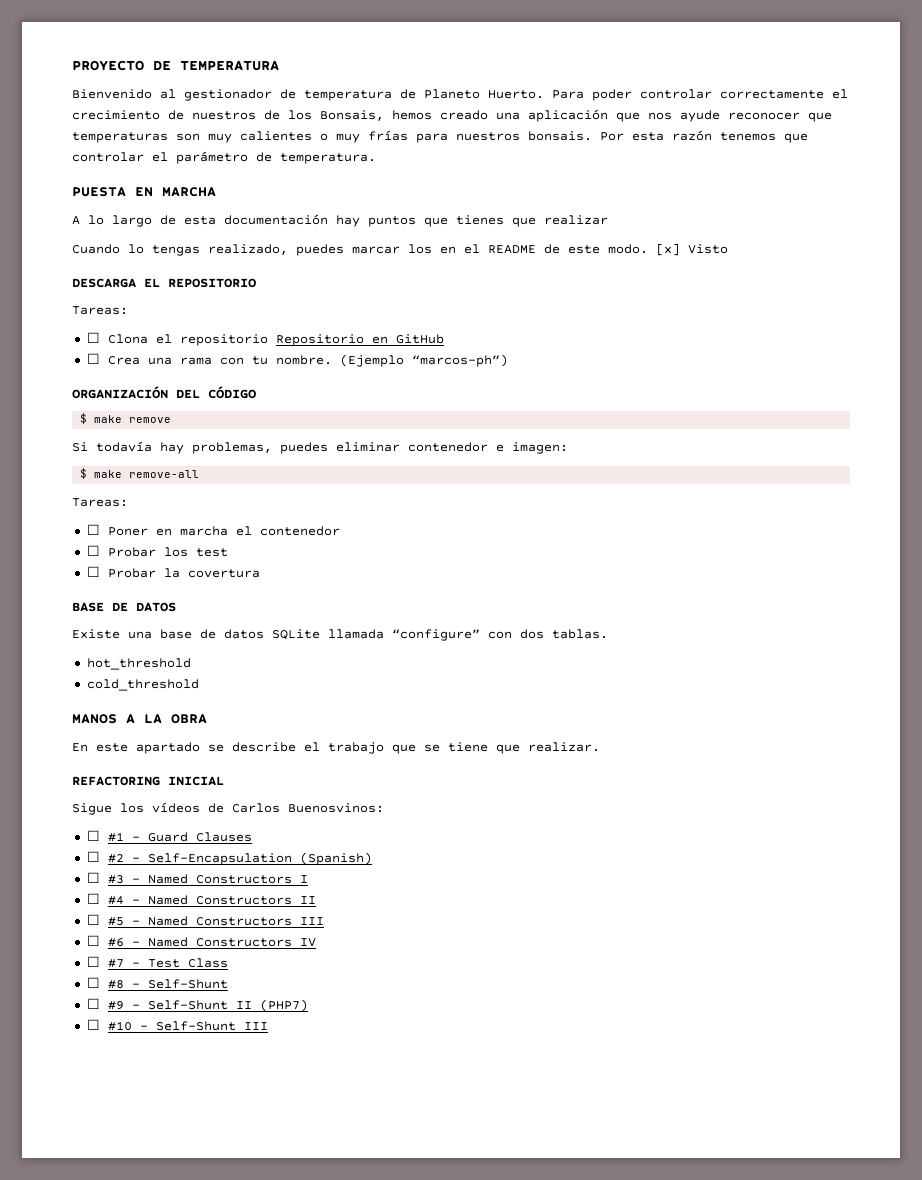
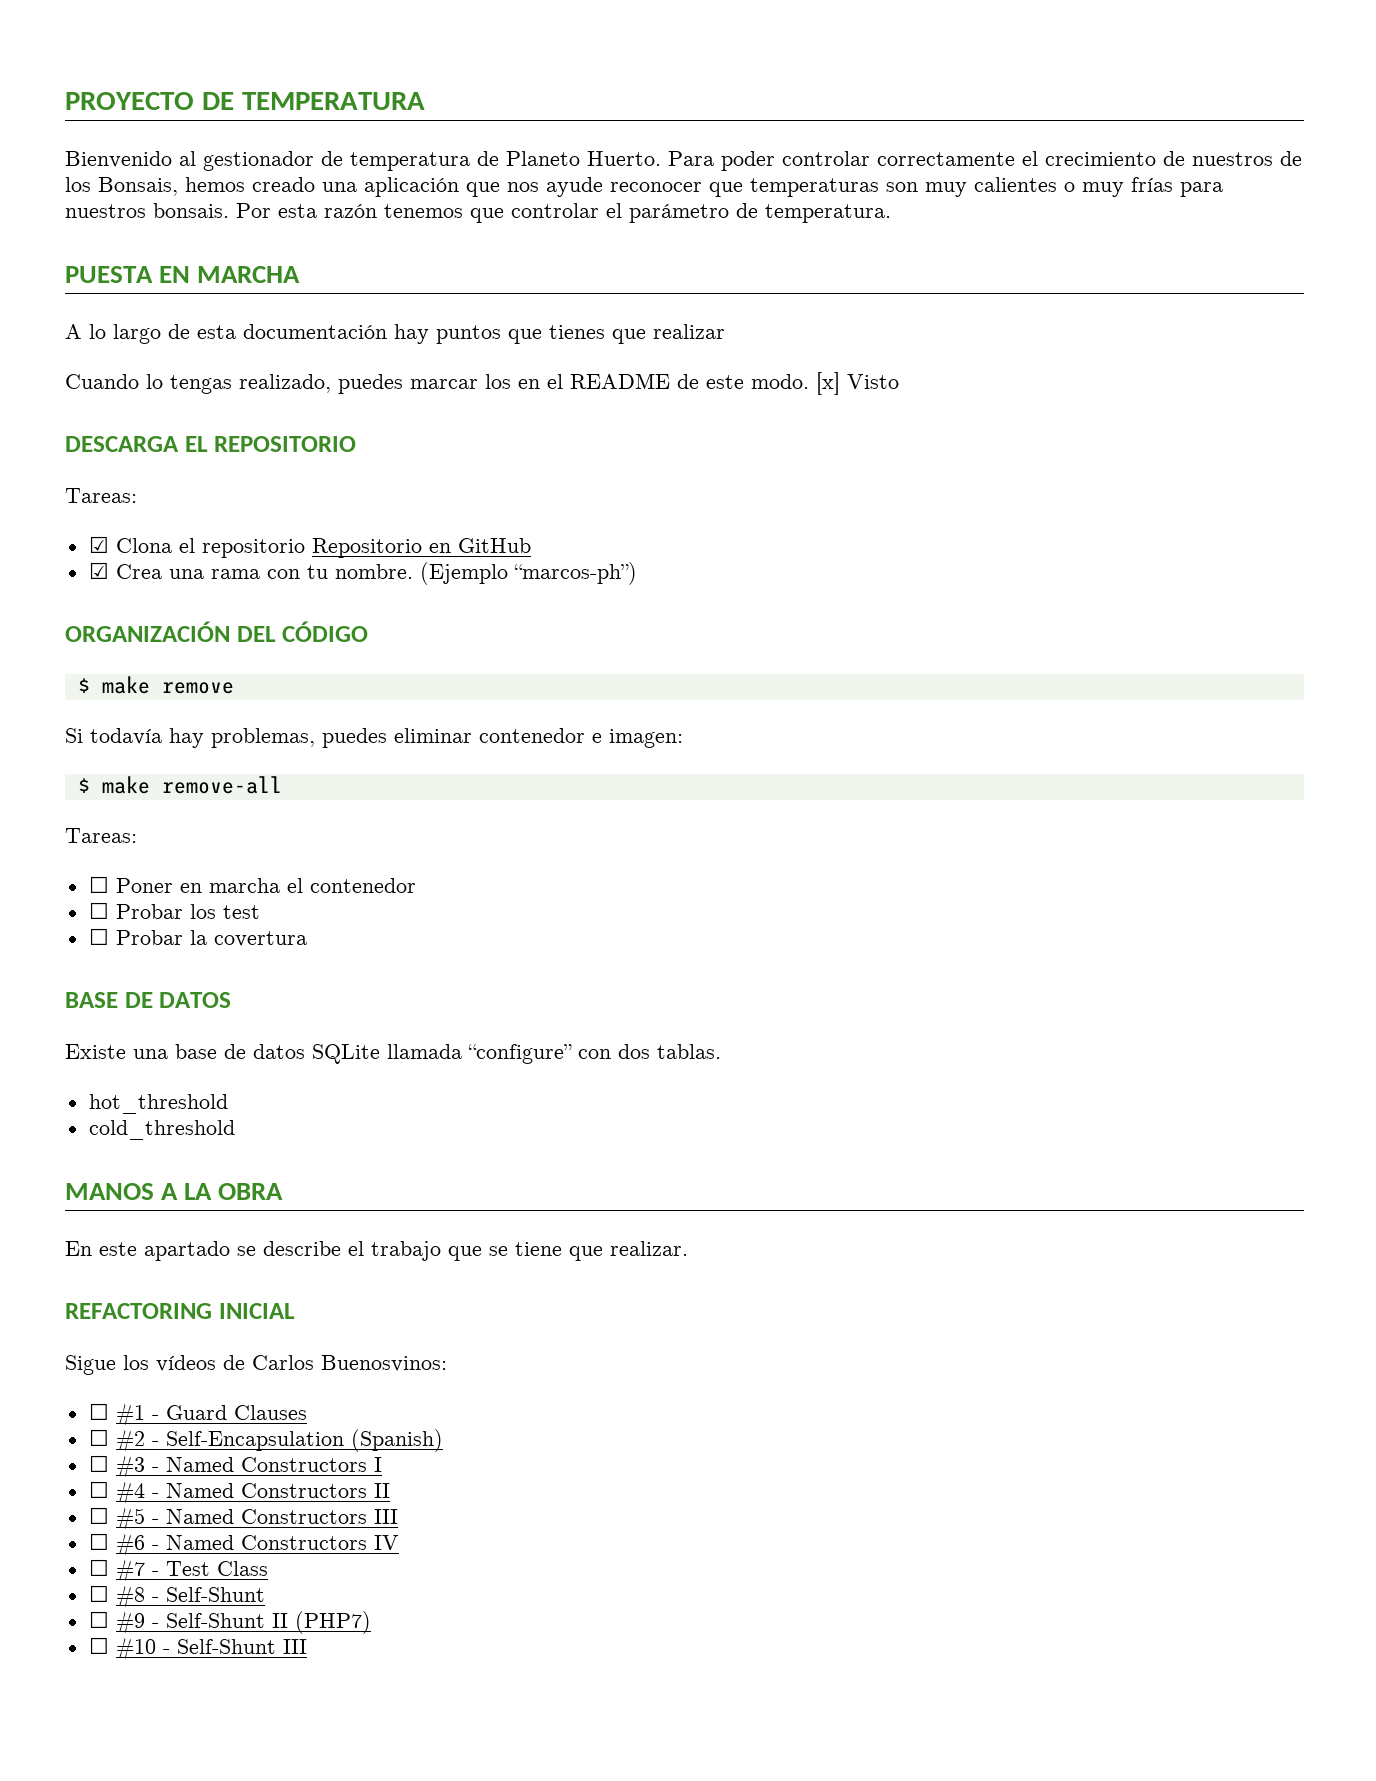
[86,332,100,343] ☐ -> [88,536,109,553] ☑
[86,353,100,364] ☐ -> [88,562,109,579] ☑

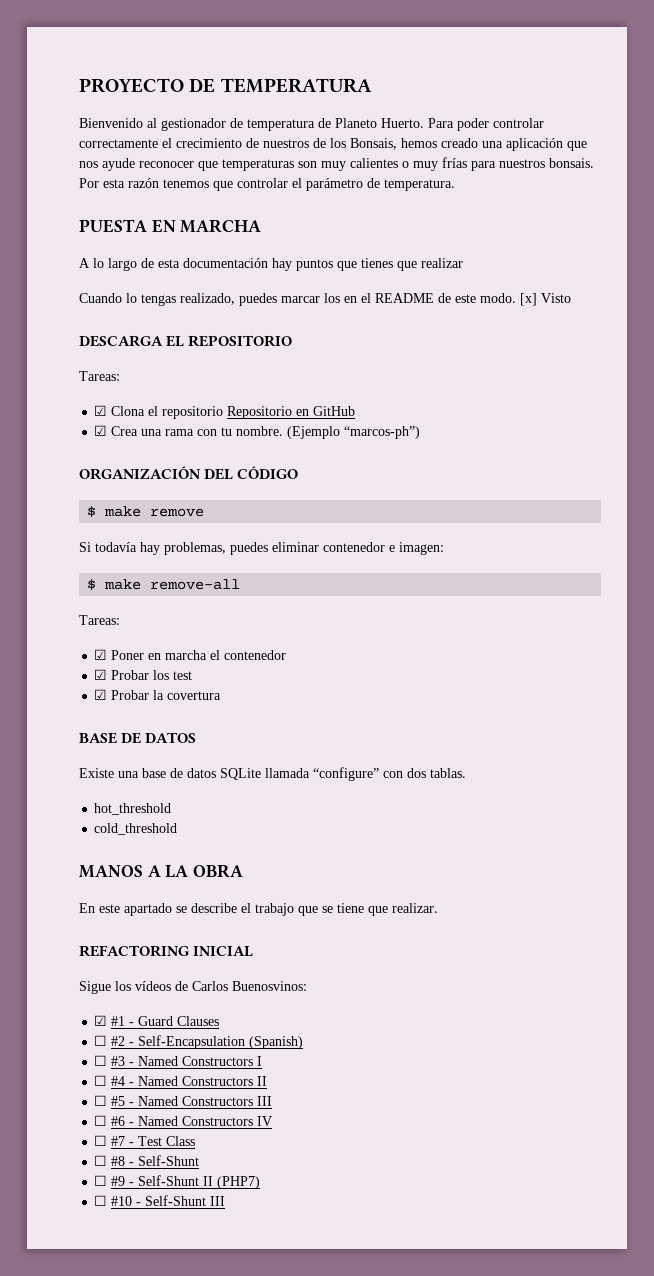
[88,876,109,893] ☐ -> [94,649,108,660] ☑
[88,902,109,919] ☐ -> [94,669,108,680] ☑
[88,928,109,945] ☐ -> [94,689,108,700] ☑
[88,1403,109,1420] ☐ -> [94,1015,108,1026] ☑

